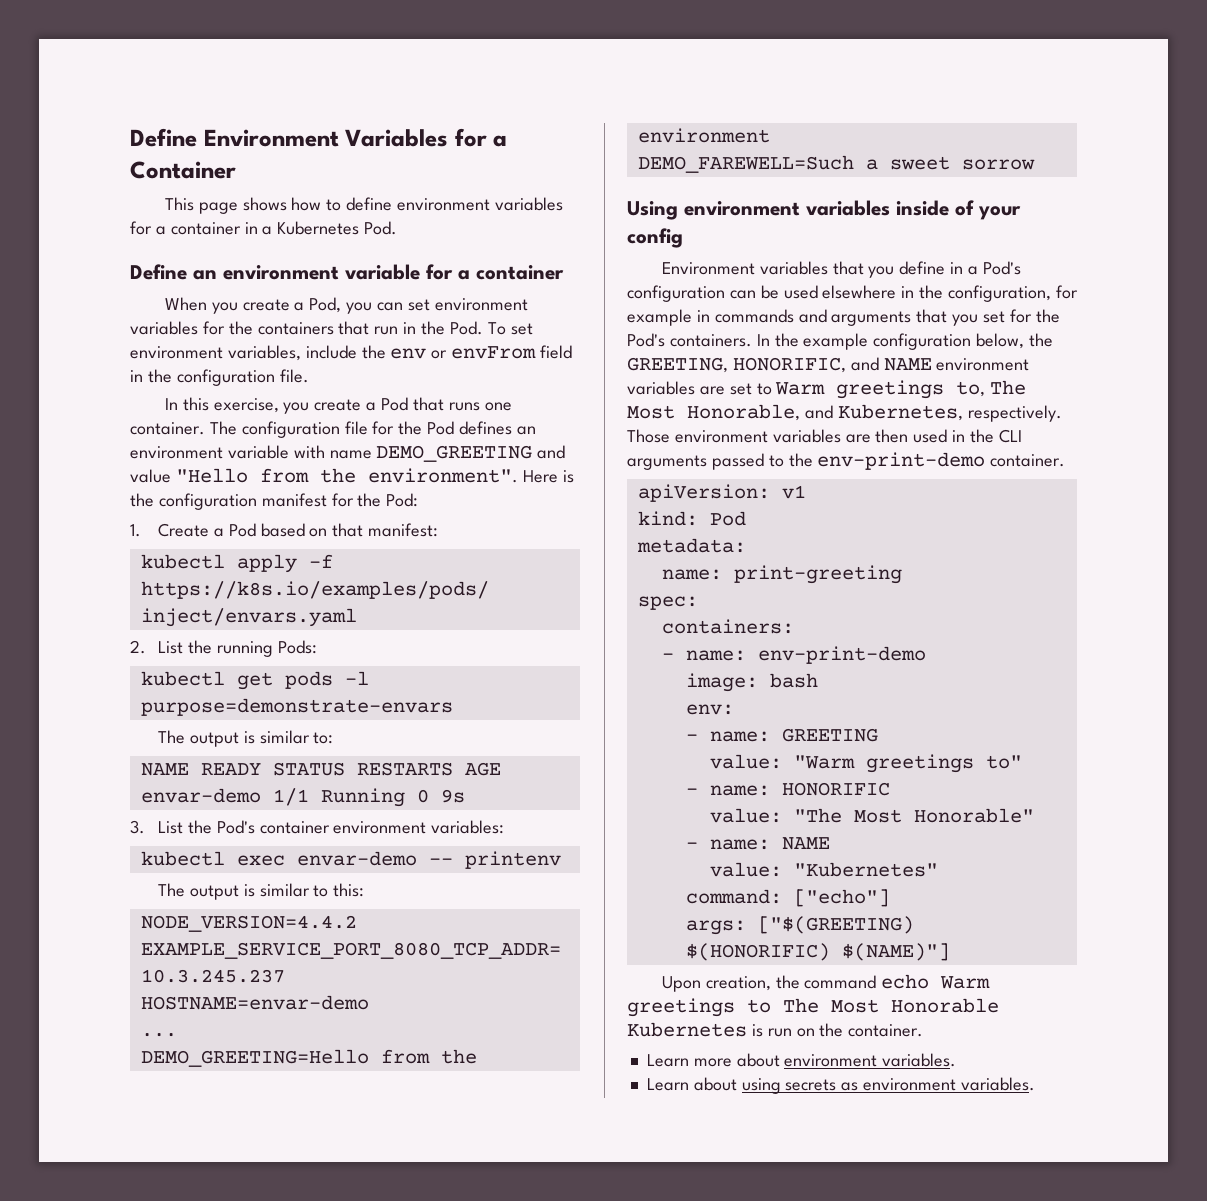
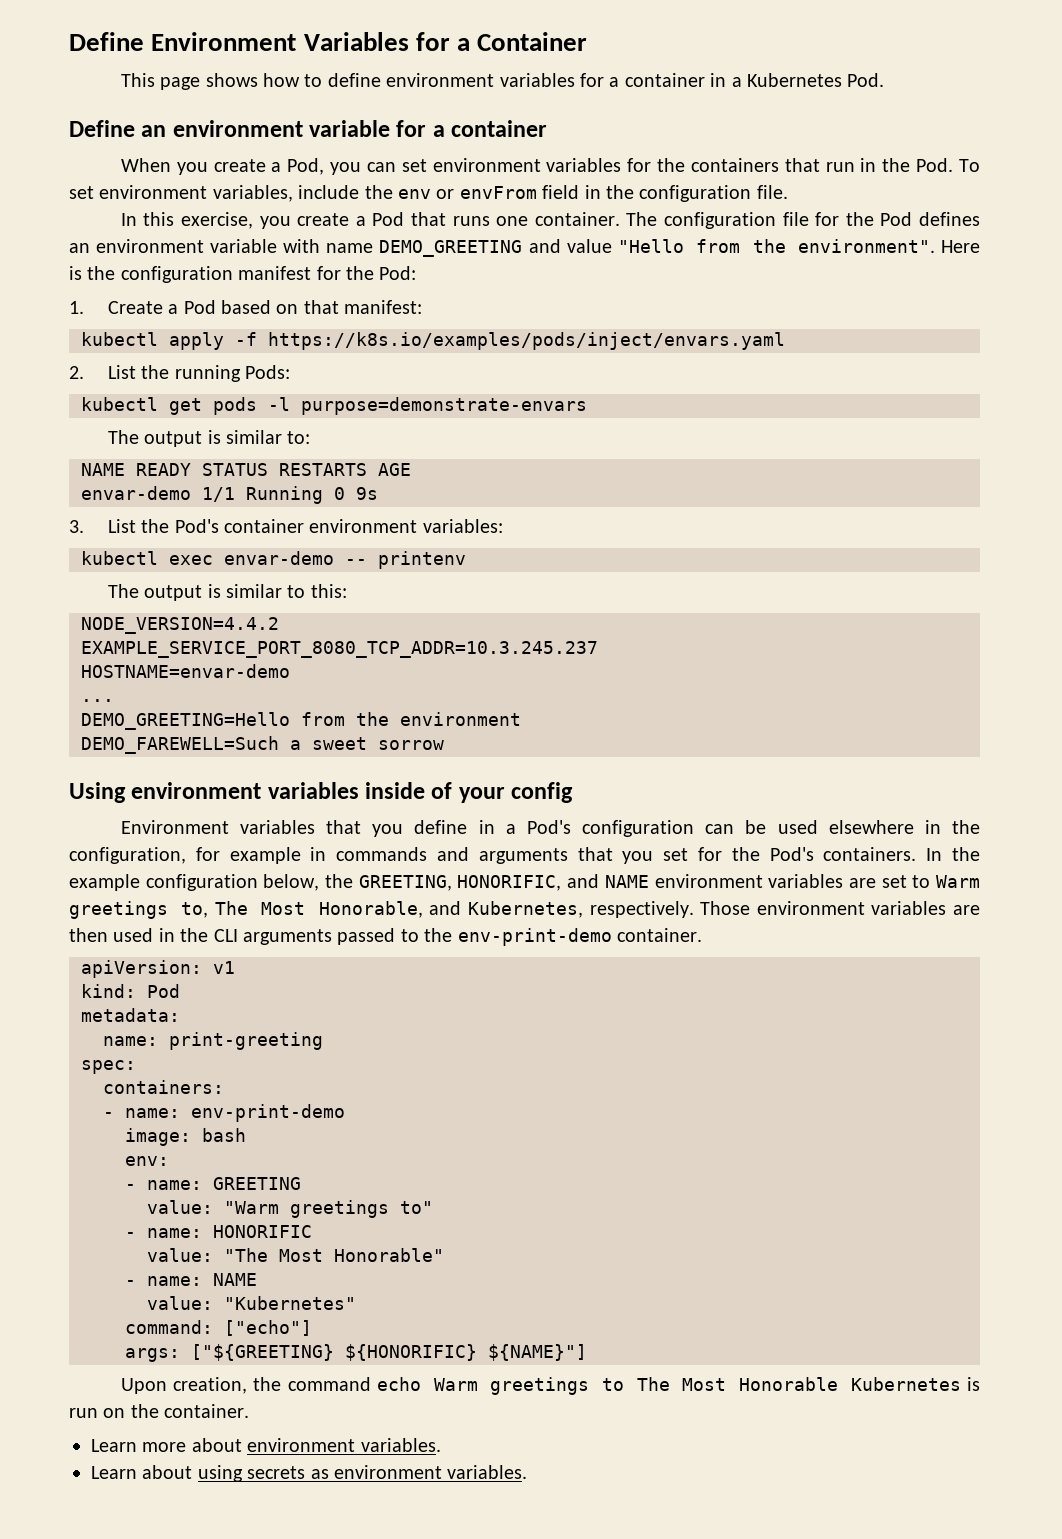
[757,916,914,934] [685,943,950,961] ["$(GREETING) $(HONORIFIC) $(NAME)"] -> [191,1344,587,1361] ["${GREETING} ${HONORIFIC} ${NAME}"]

